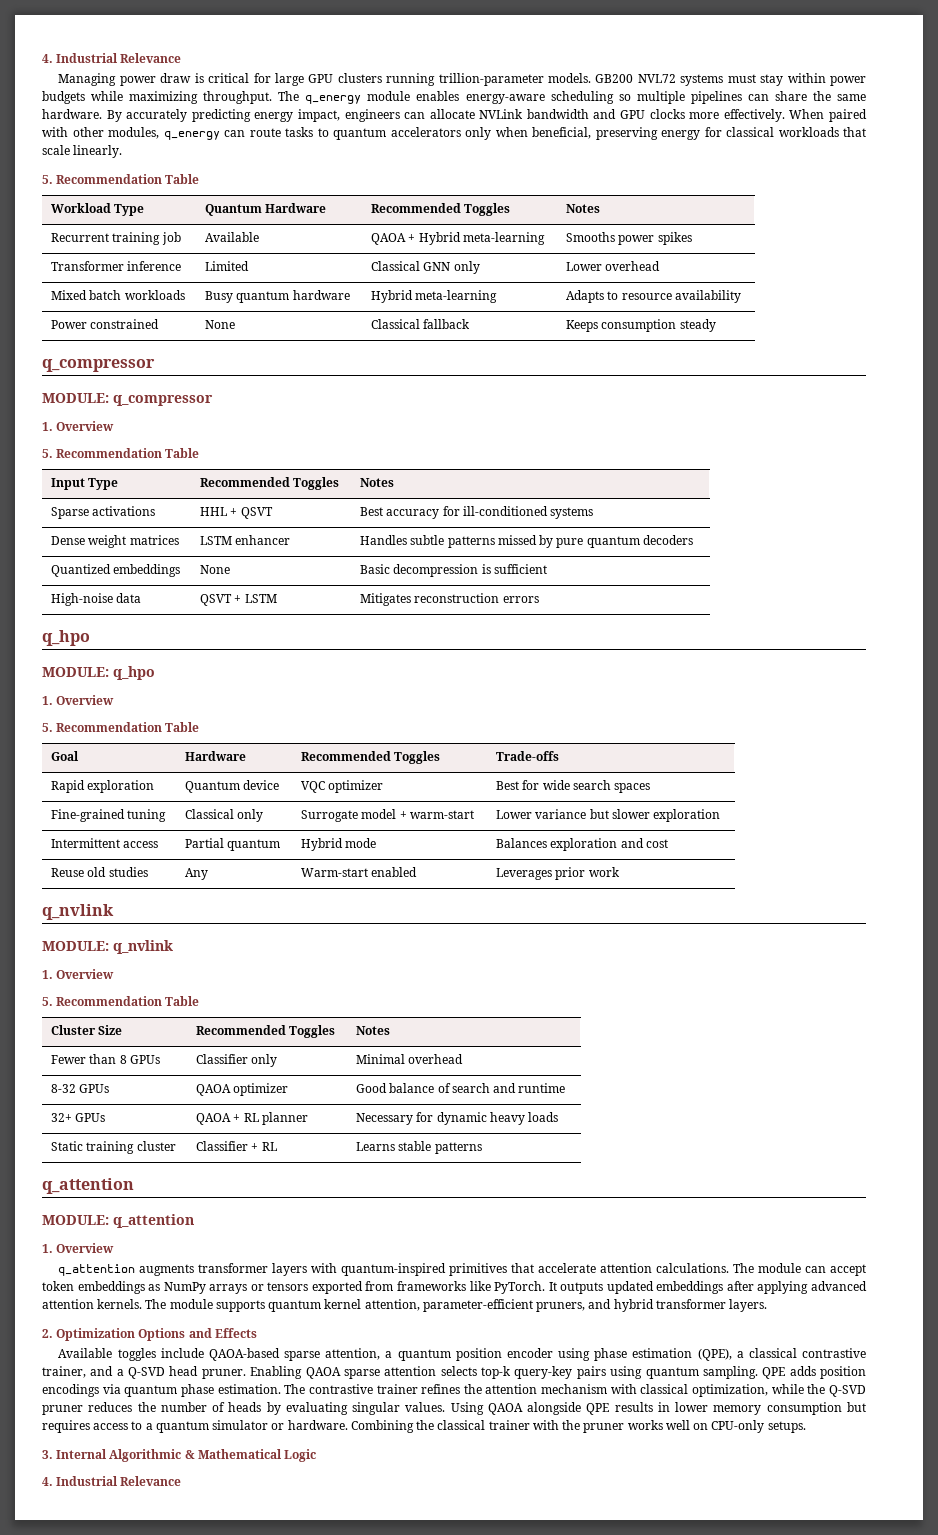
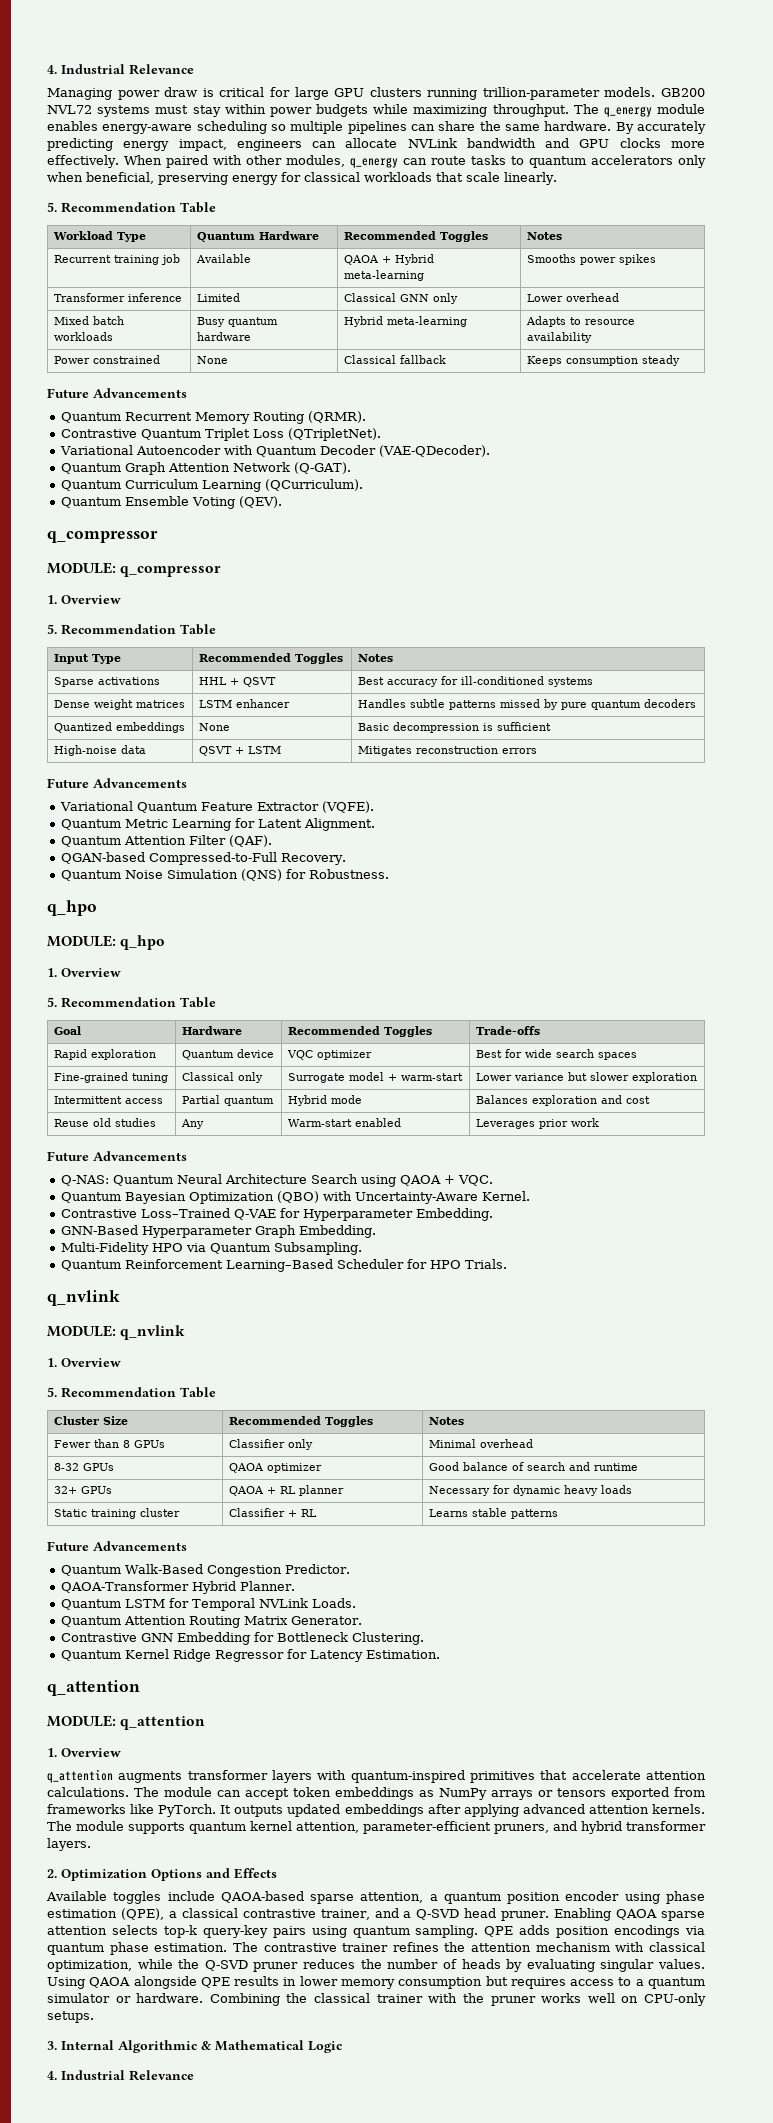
(716, 325) none -> [47,388,187,398] [60,411,366,424] [60,428,381,441] [59,445,490,457] [60,462,351,475] [60,479,363,492] [60,496,282,509] // Future Advancements // Quantum Recurrent Memory Routing (QRMR). // Contrastive Quantum Triplet Loss (QTripletNet). // Variational Autoencoder with Quantum Decoder (VAE-QDecoder). // Quantum Graph Attention Network (Q-GAT). // Quantum Curriculum Learning (QCurriculum). // Quantum Ensemble Voting (QEV).
(539, 599) none -> [47,778,187,788] [59,801,374,813] [60,818,375,831] [60,835,272,847] [60,852,346,865] [60,869,389,881] // Future Advancements // Variational Quantum Feature Extractor (VQFE). // Quantum Metric Learning for Latent Alignment. // Quantum Attention Filter (QAF). // QGAN-based Compressed-to-Full Recovery. // Quantum Noise Simulation (QNS) for Robustness.
(620, 872) none -> [47,1151,187,1161] [60,1174,493,1187] [60,1191,530,1204] [60,1208,493,1221] [60,1225,376,1238] [60,1242,362,1255] [60,1259,507,1272] // Future Advancements // Q-NAS: Quantum Neural Architecture Search using QAOA + VQC. // Quantum Bayesian Optimization (QBO) with Uncertainty-Aware Kernel. // Contrastive Loss–Trained Q-VAE for Hyperparameter Embedding. // GNN-Based Hyperparameter Graph Embedding. // Multi-Fidelity HPO via Quantum Subsampling. // Quantum Reinforcement Learning–Based Scheduler for HPO Trials.
(482, 1148) none -> [47,1541,187,1551] [60,1564,350,1577] [60,1581,295,1594] [60,1598,356,1611] [60,1616,362,1628] [60,1632,424,1645] [60,1649,440,1662] // Future Advancements // Quantum Walk-Based Congestion Predictor. // QAOA-Transformer Hybrid Planner. // Quantum LSTM for Temporal NVLink Loads. // Quantum Attention Routing Matrix Generator. // Contrastive GNN Embedding for Bottleneck Clustering. // Quantum Kernel Ridge Regressor for Latency Estimation.

